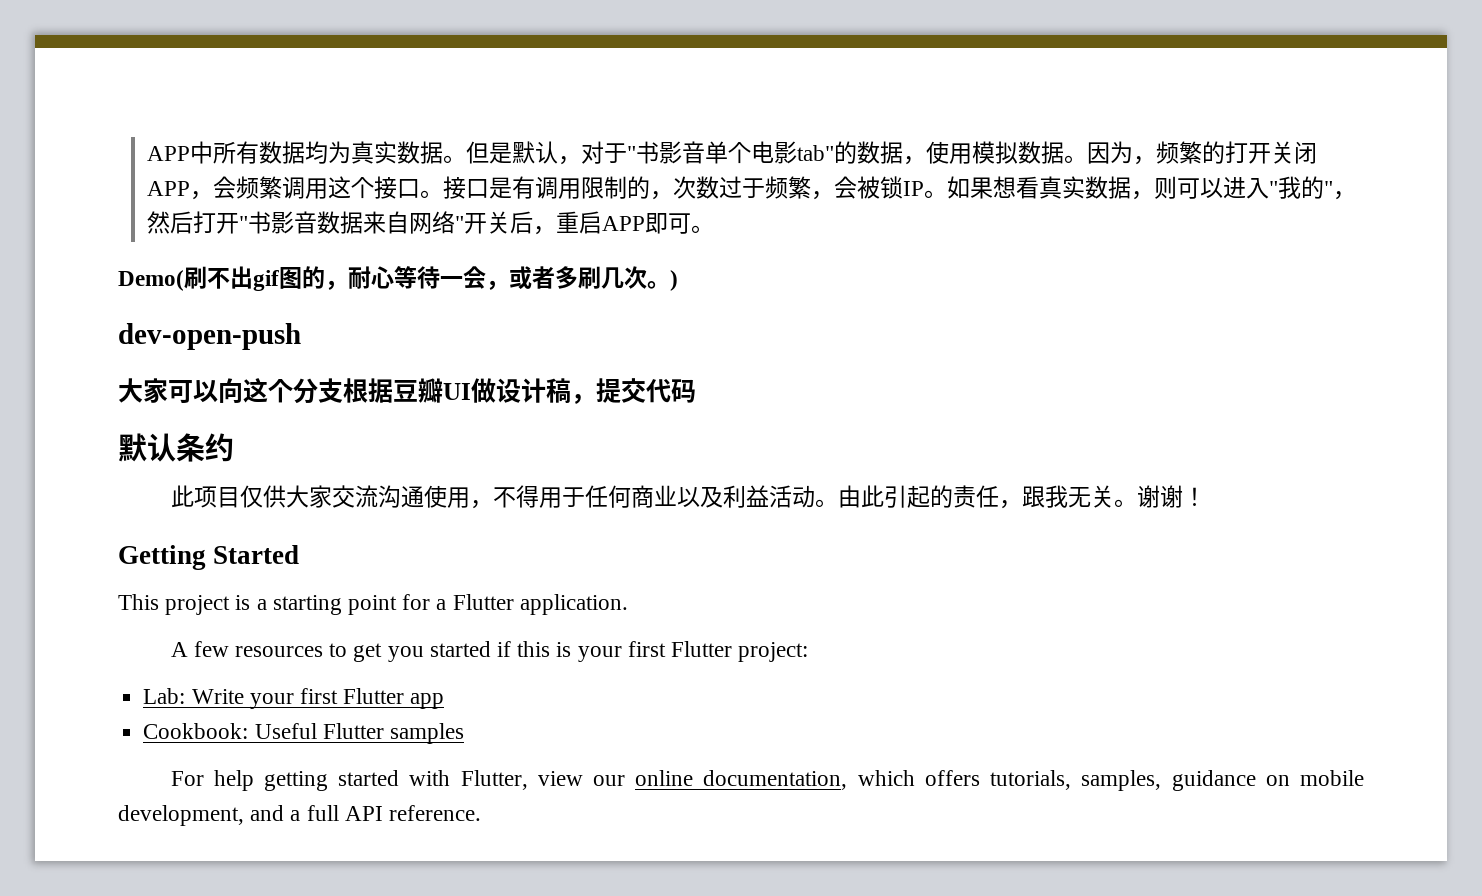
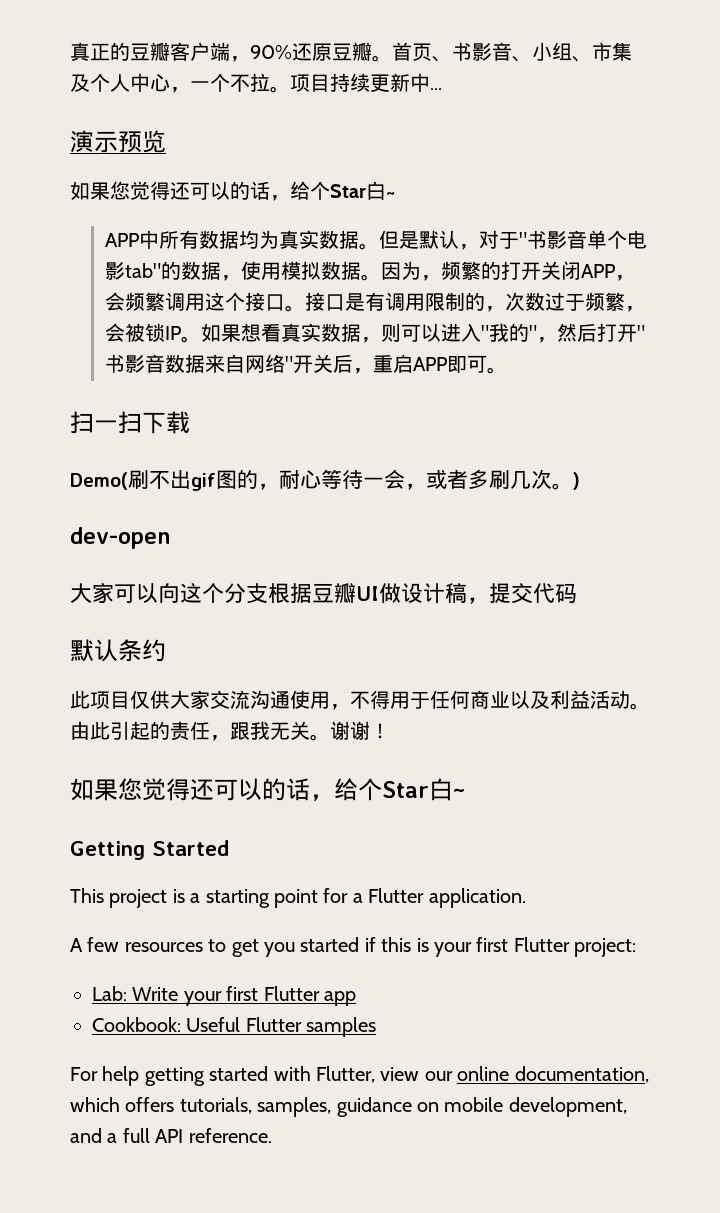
(147, 153) none -> [70,42,632,62] [70,73,442,93] [70,130,166,153] [70,181,395,201] 真正的豆瓣客户端，90%还原豆瓣。首页、书影音、小组、市集及个人中心，一个不拉。项目持续更新中... // 演示预览 // 如果您觉得还可以的话，给个Star白~ //
(715, 229) none -> [70,411,190,434] // 扫一扫下载
[118,323,301,350] dev-open-push -> [70,527,171,549] dev-open
(1206, 496) none -> [70,778,465,801] // 如果您觉得还可以的话，给个Star白~

